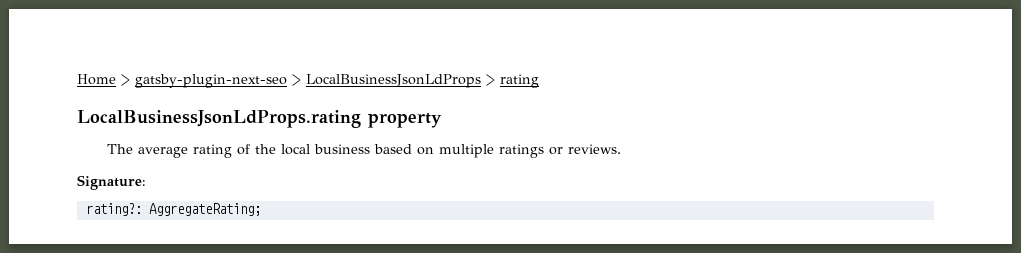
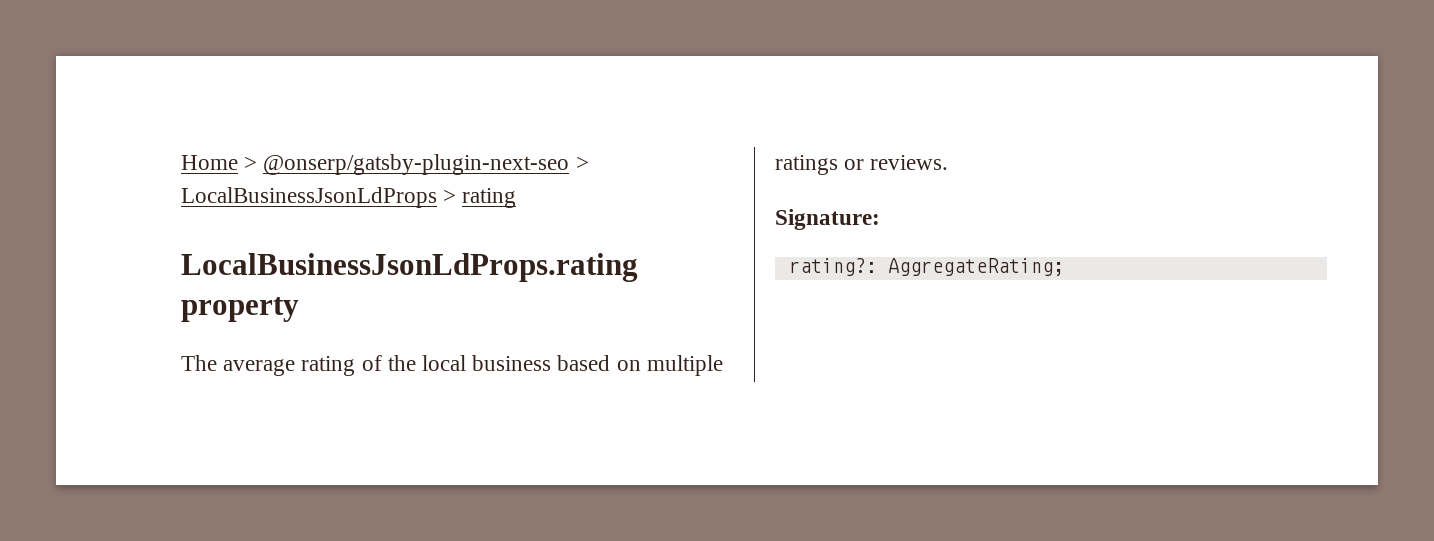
[135,74,287,88] gatsby-plugin-next-seo -> [263,154,570,175] @onserp/gatsby-plugin-next-seo

